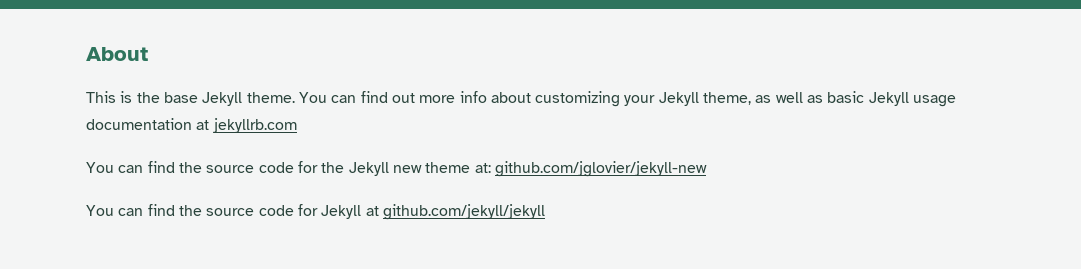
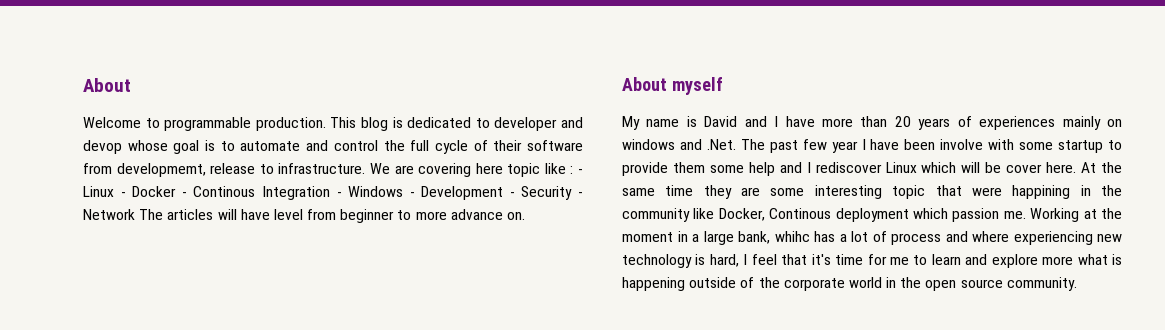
[86,91,957,107] [86,118,297,133] [86,161,707,177] [86,204,545,220] This is the base Jekyll theme. You can find out more info about customizing your Jekyll theme, as well as basic Jekyll usage documentation at jekyllrb.com // You can find the source code for the Jekyll new theme at: github.com/jglovier/jekyll-new // You can find the source code for Jekyll at github.com/jekyll/jekyll -> [83,117,584,131] [83,140,583,154] [83,163,583,177] [83,186,583,200] [83,209,526,223] [622,77,723,95] [622,116,1122,130] [622,139,1122,153] [622,162,1122,176] [622,185,1122,199] [622,208,1122,222] [622,231,1122,245] [622,254,1122,268] [622,277,1077,291] Welcome to programmable production. This blog is dedicated to developer and devop whose goal is to automate and control the full cycle of their software from developmemt, release to infrastructure. We are covering here topic like : - Linux - Docker - Continous Integration - Windows - Development - Security - Network The articles will have level from beginner to more advance on. // About myself // My name is David and I have more than 20 years of experiences mainly on windows and .Net. The past few year I have been involve with some startup to provide them some help and I rediscover Linux which will be cover here. At the same time they are some interesting topic that were happining in the community like Docker, Continous deployment which passion me. Working at the moment in a large bank, whihc has a lot of process and where experiencing new technology is hard, I feel that it's time for me to learn and explore more what is happening outside of the corporate world in the open source community.

